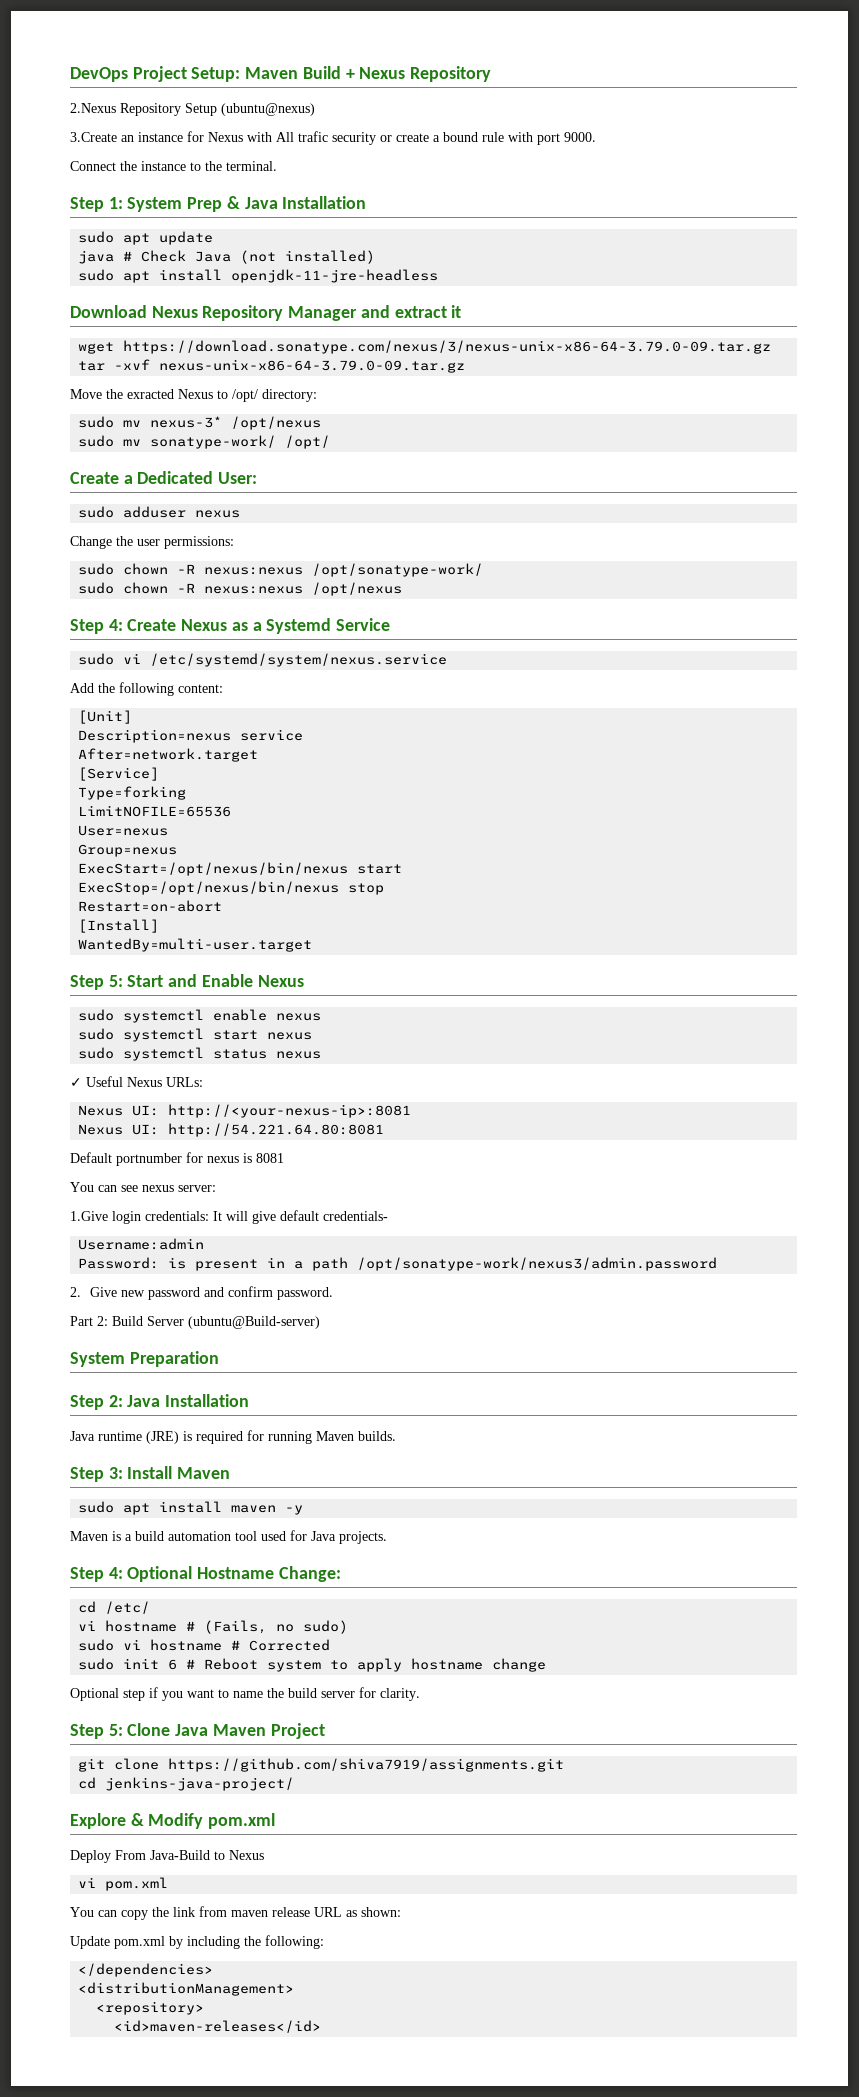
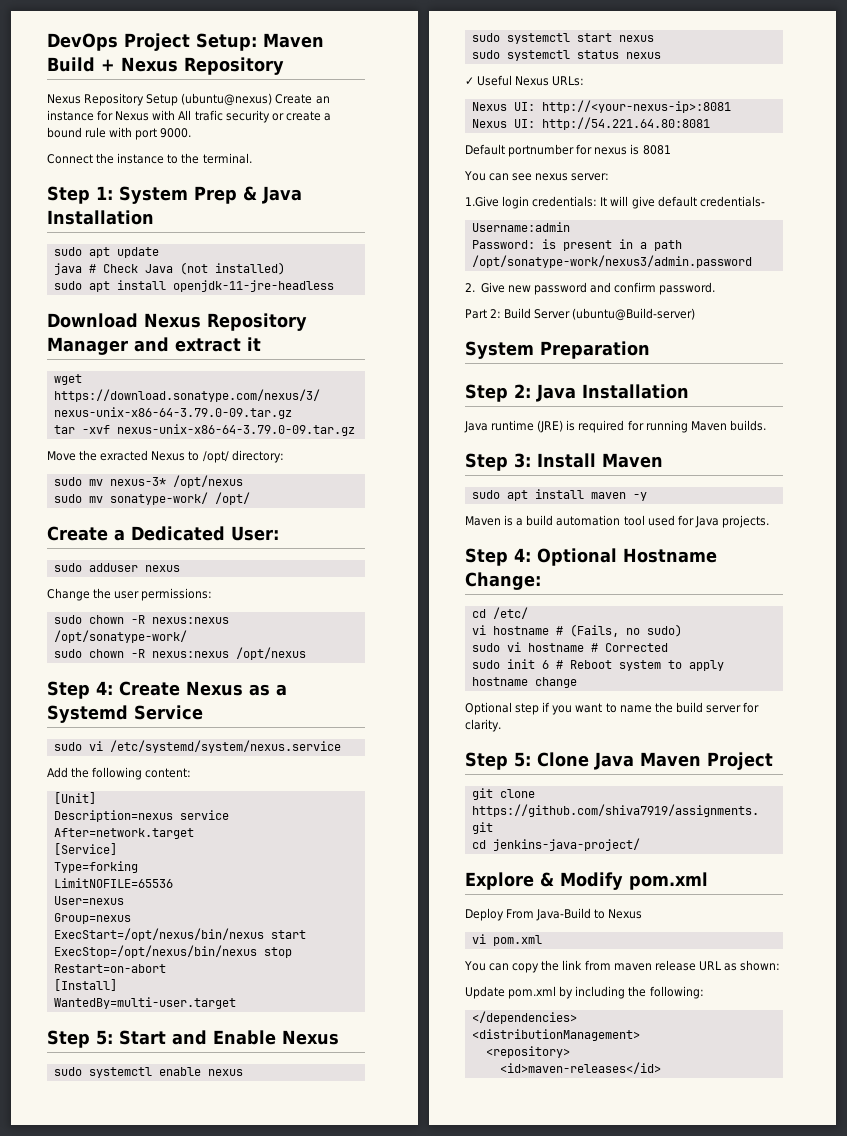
[70,103,116,113] 2.Nexus -> [47,94,81,104] Nexus
[70,132,117,142] // 3.Create -> [275,94,313,104] Create

